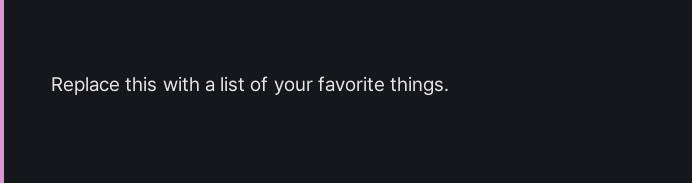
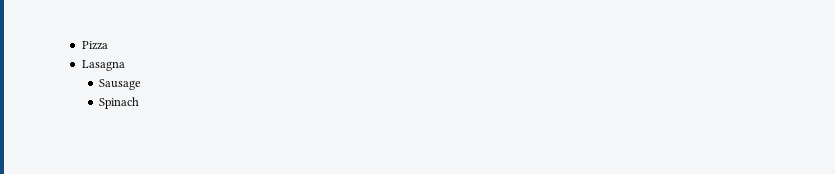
[51,76,450,96] Replace this with a list of your favorite things. -> [81,41,108,50] [81,60,125,71] [99,79,142,90] [99,97,140,109] Pizza // Lasagna // Sausage // Spinach

